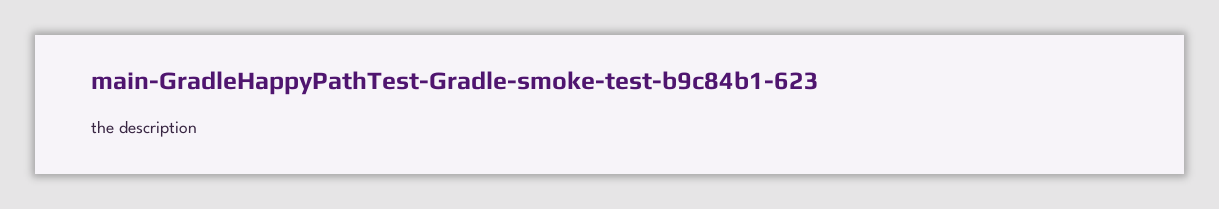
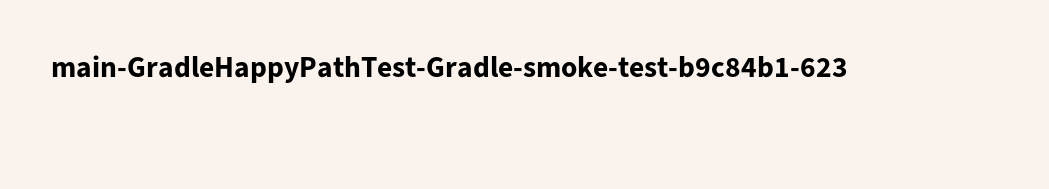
[91,120,197,137] // the description -> (848, 69) none

